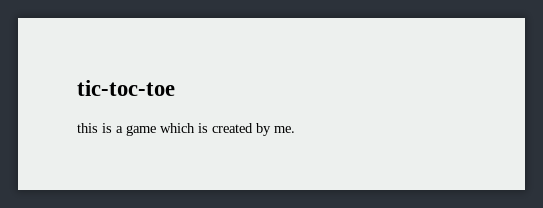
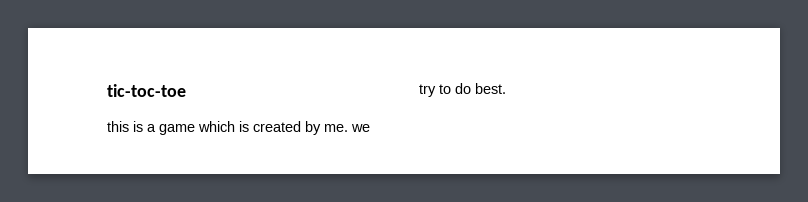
(295, 129) none -> [351,124,370,132] [419,83,506,97] we try to do best.

